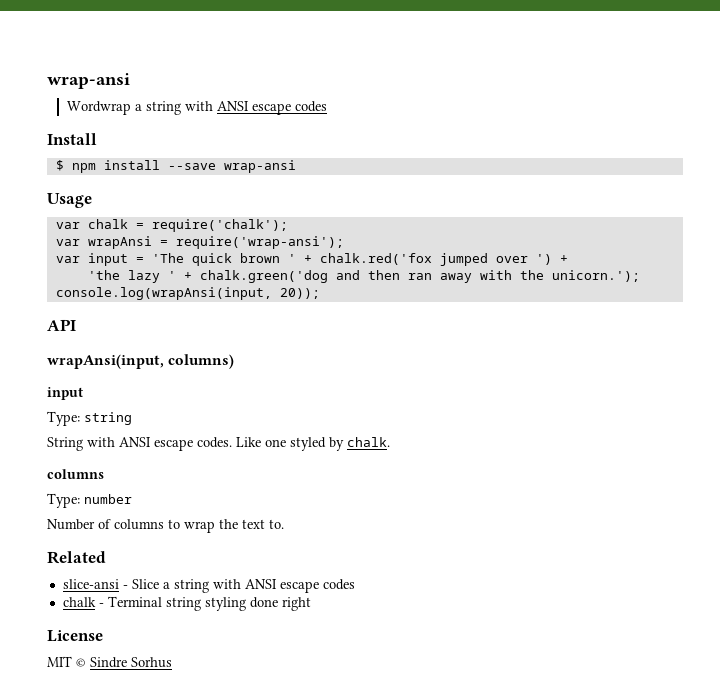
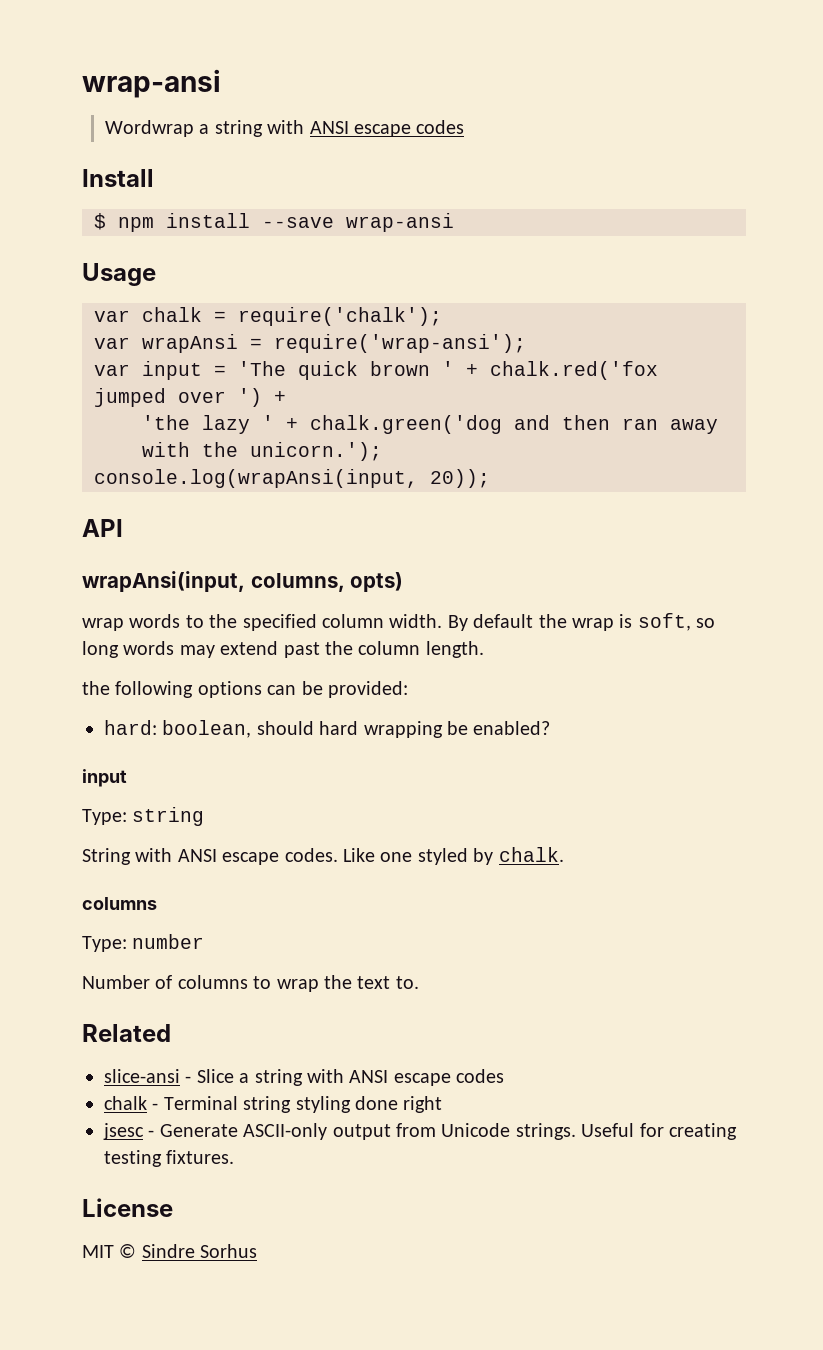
[168,354,235,369] columns) -> [250,572,404,592] [82,613,716,631] [82,641,484,658] [82,681,408,698] [104,720,551,738] columns, opts) // wrap words to the specified column width. By default the wrap is soft, so long words may extend past the column length. // the following options can be provided: // hard: boolean, should hard wrapping be enabled?
(311, 604) none -> [103,1123,737,1140] [104,1150,235,1167] // jsesc - Generate ASCII-only output from Unicode strings. Useful for creating testing fixtures.

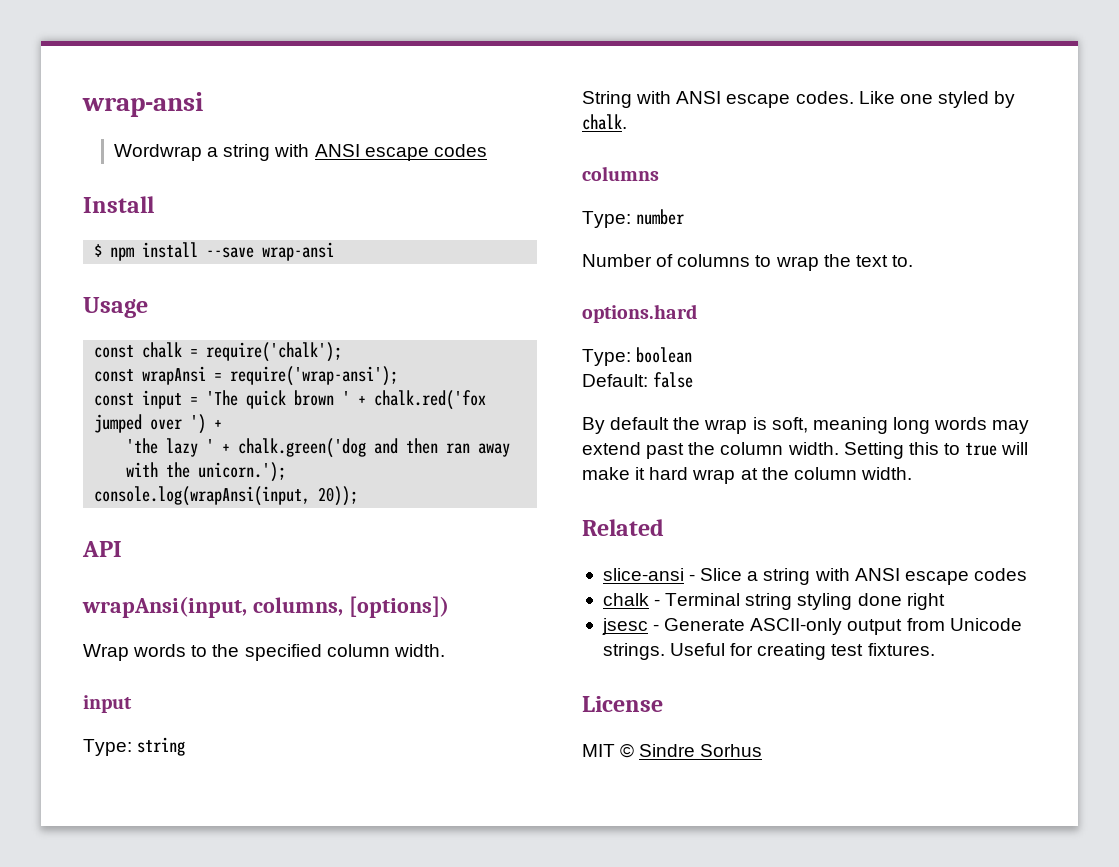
[94,310,130,322] var -> [94,345,135,358] const
[94,337,130,349] var -> [94,369,135,382] const
[94,364,130,376] var -> [94,393,135,406] const
[350,572,404,592] [82,618,124,631] opts) // wrap -> [348,596,449,618] [83,644,129,661] [options]) // Wrap
[447,613,716,631] [82,641,484,658] [82,681,408,698] [104,720,551,738] By default the wrap is soft, so long words may extend past the column length. // the following options can be provided: // hard: boolean, should hard wrapping be enabled? -> (445, 650) none
(419, 982) none -> [582,304,697,323] [582,347,693,366] [582,372,694,388] [582,417,1030,434] [582,442,1029,459] [582,467,912,484] // options.hard // Type: boolean // Default: false // By default the wrap is soft, meaning long words may extend past the column width. Setting this to true will make it hard wrap at the column width.
[104,1150,162,1167] testing -> [831,644,864,656] test

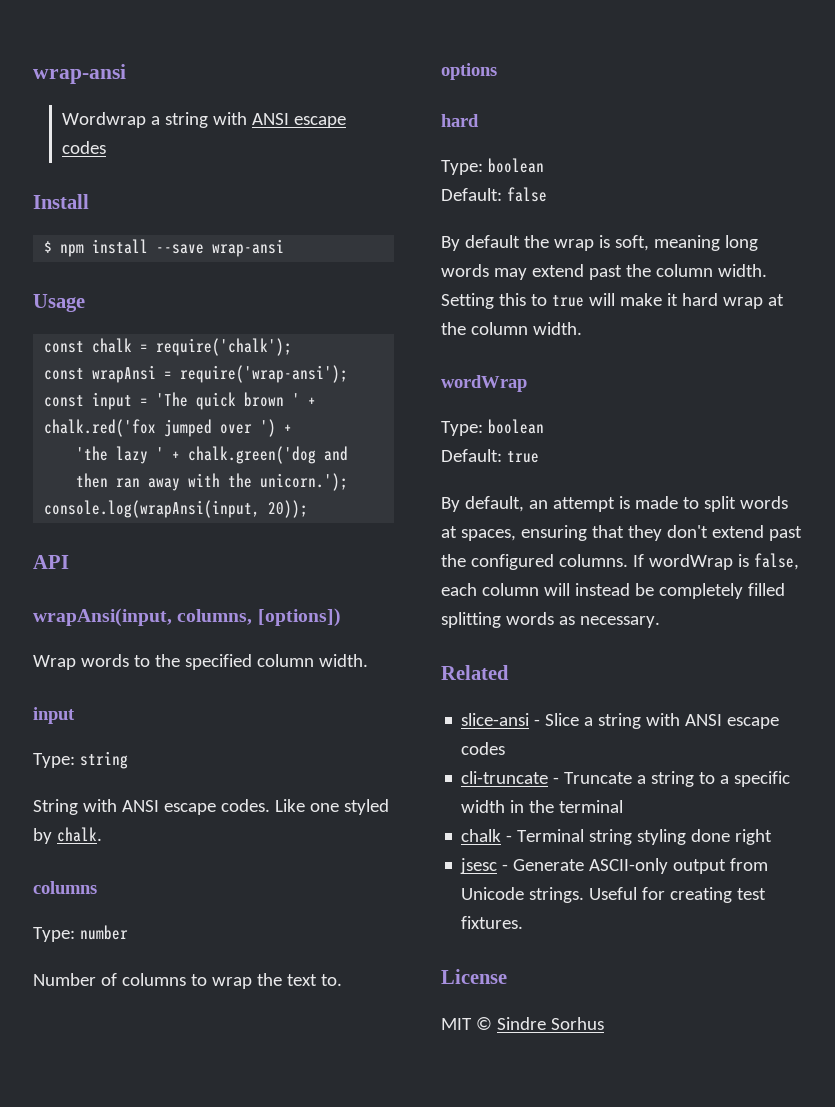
[582,304,697,323] options.hard -> [441,63,497,80] [441,114,479,127] options // hard
(912, 473) none -> [441,375,527,392] [441,419,544,436] [441,449,539,463] [441,496,788,512] [441,525,802,541] [441,553,799,570] [441,583,785,599] [441,612,660,628] // wordWrap // Type: boolean // Default: true // By default, an attempt is made to split words at spaces, ensuring that they don't extend past the configured columns. If wordWrap is false, each column will instead be completely filled splitting words as necessary.
(1027, 574) none -> [461,771,791,787] [461,800,624,813] // cli-truncate - Truncate a string to a specific width in the terminal

